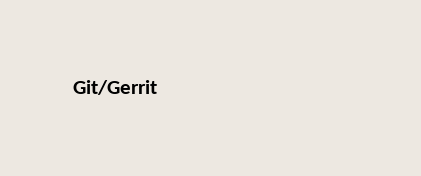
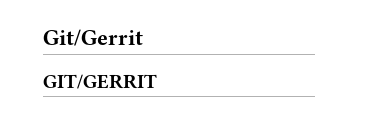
(157, 87) none -> [43,74,157,89] // GIT/GERRIT

